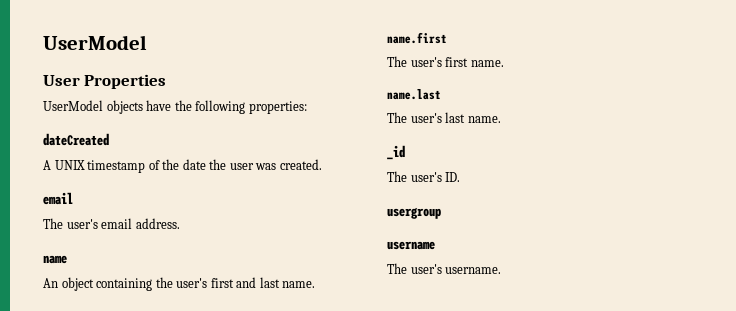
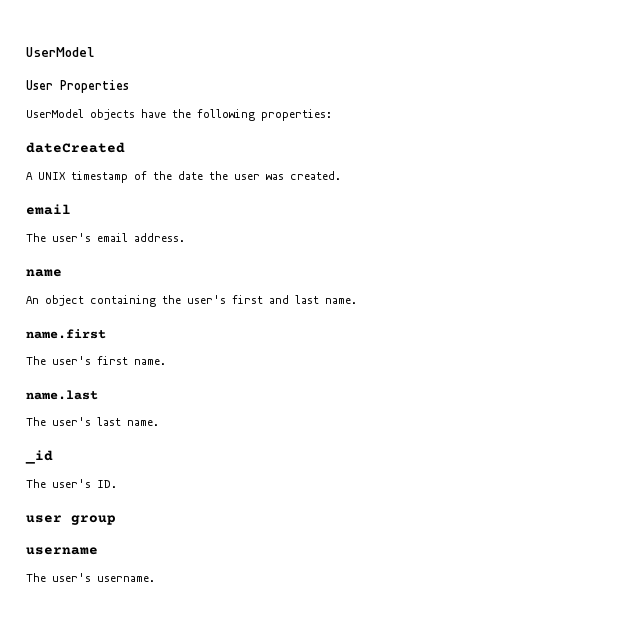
[387,207,441,219] usergroup -> [26,515,116,525] user group

